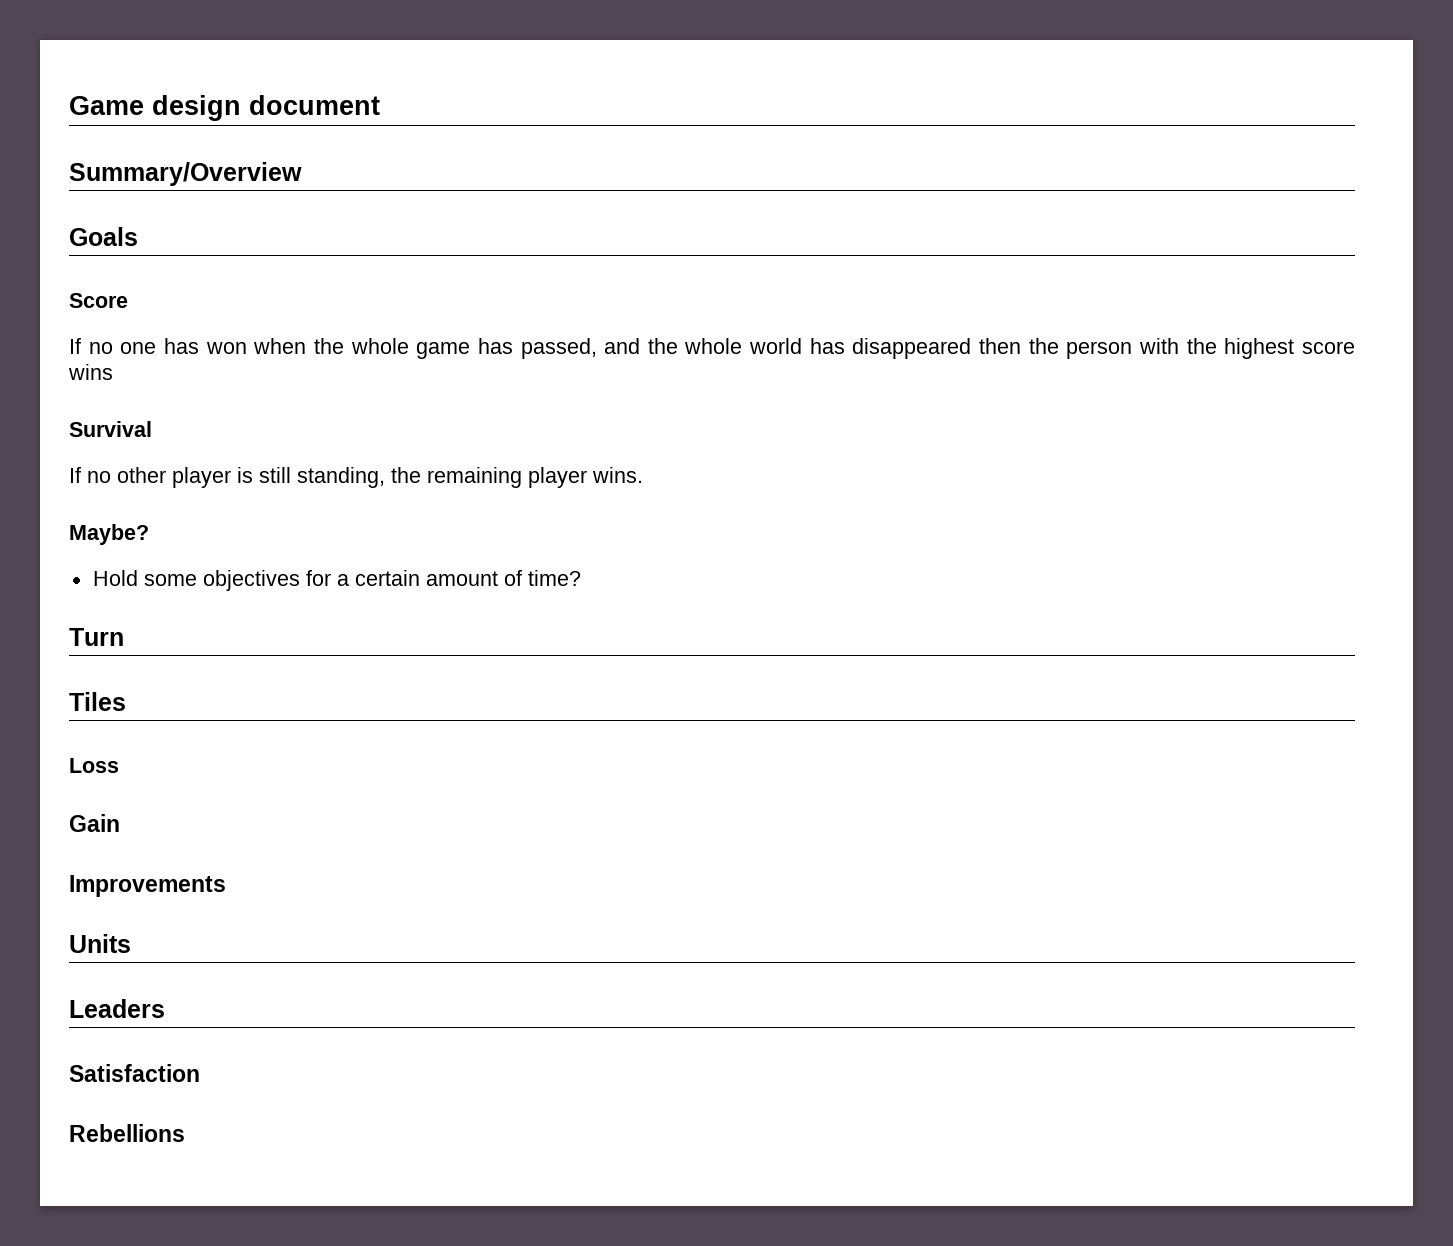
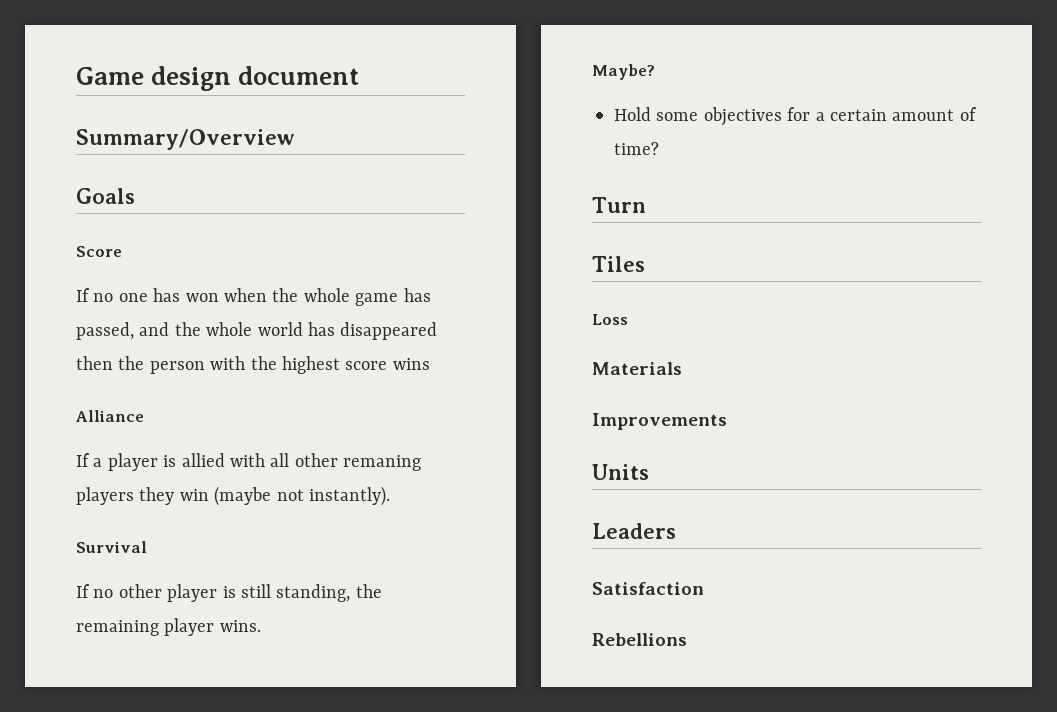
(113, 372) none -> [76,410,144,422] [76,453,422,471] [76,486,390,506] // Alliance // If a player is allied with all other remaning players they win (maybe not instantly).
[69,814,120,832] Gain -> [592,362,682,375] Materials

